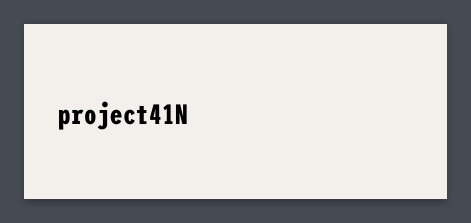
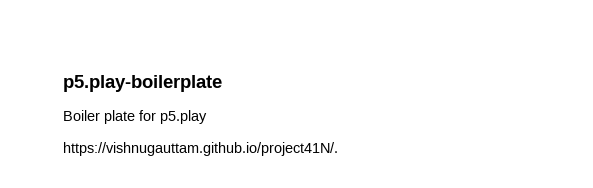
[58,101,188,130] project41N -> [63,75,222,92] [63,110,207,124] [63,142,338,156] p5.play-boilerplate // Boiler plate for p5.play // https://vishnugauttam.github.io/project41N/.

